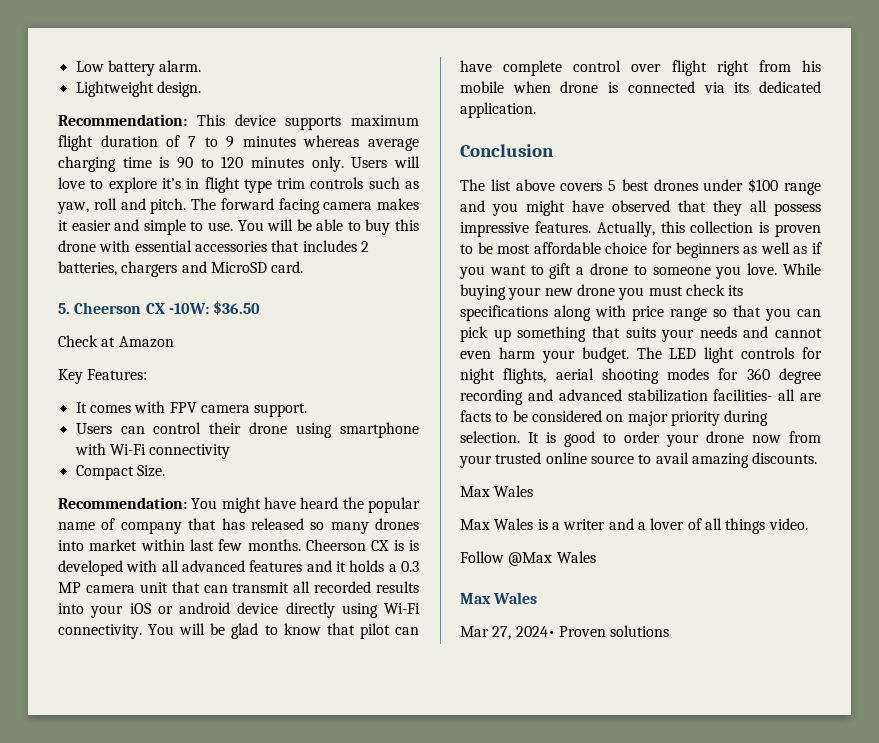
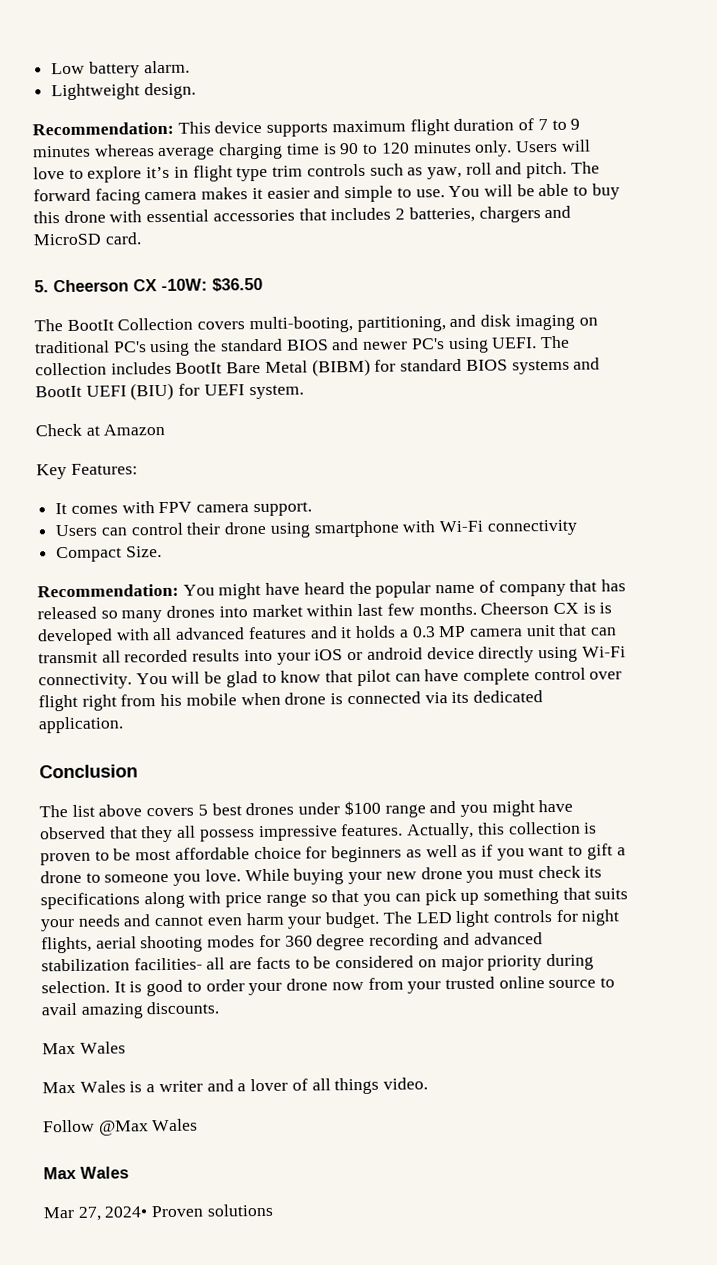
(261, 308) none -> [34,314,598,334] [34,335,570,357] [35,357,601,377] [35,382,304,401] // The BootIt Collection covers multi-booting, partitioning, and disk imaging on traditional PC's using the standard BIOS and newer PC's using UEFI. The collection includes BootIt Bare Metal (BIBM) for standard BIOS systems and BootIt UEFI (BIU) for UEFI system.

